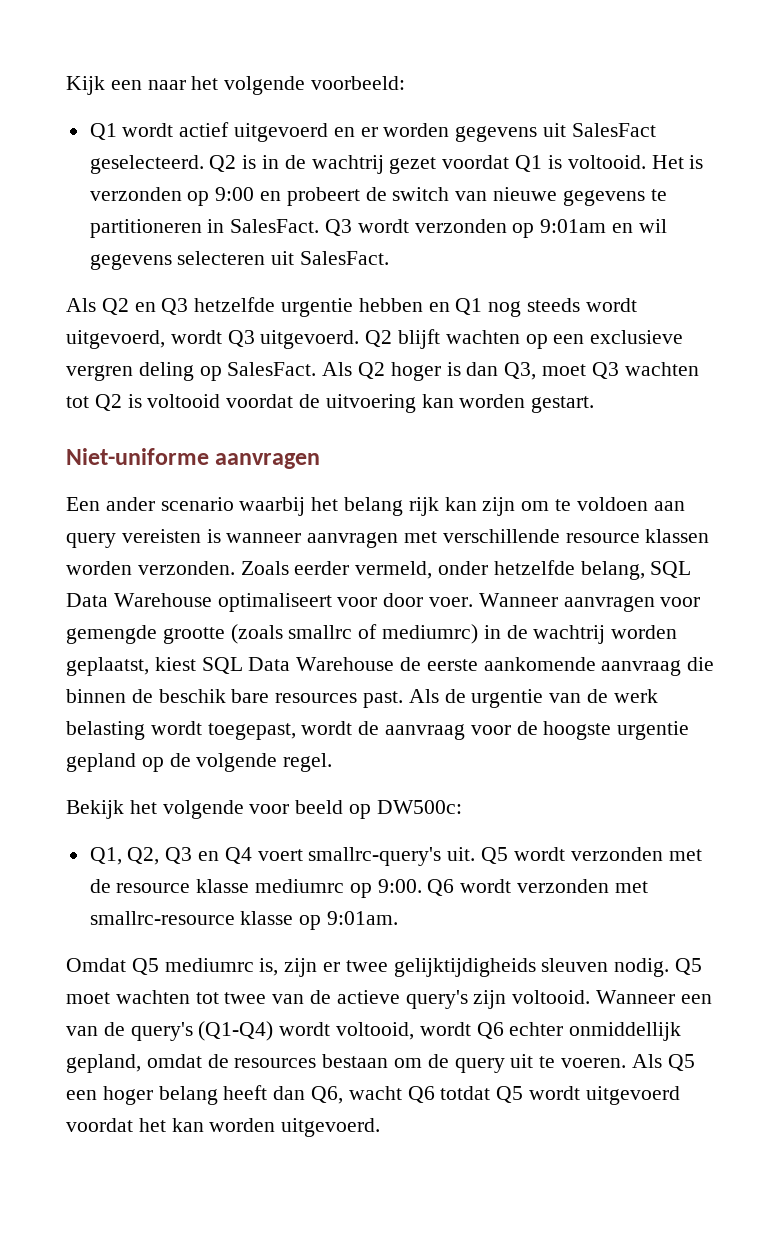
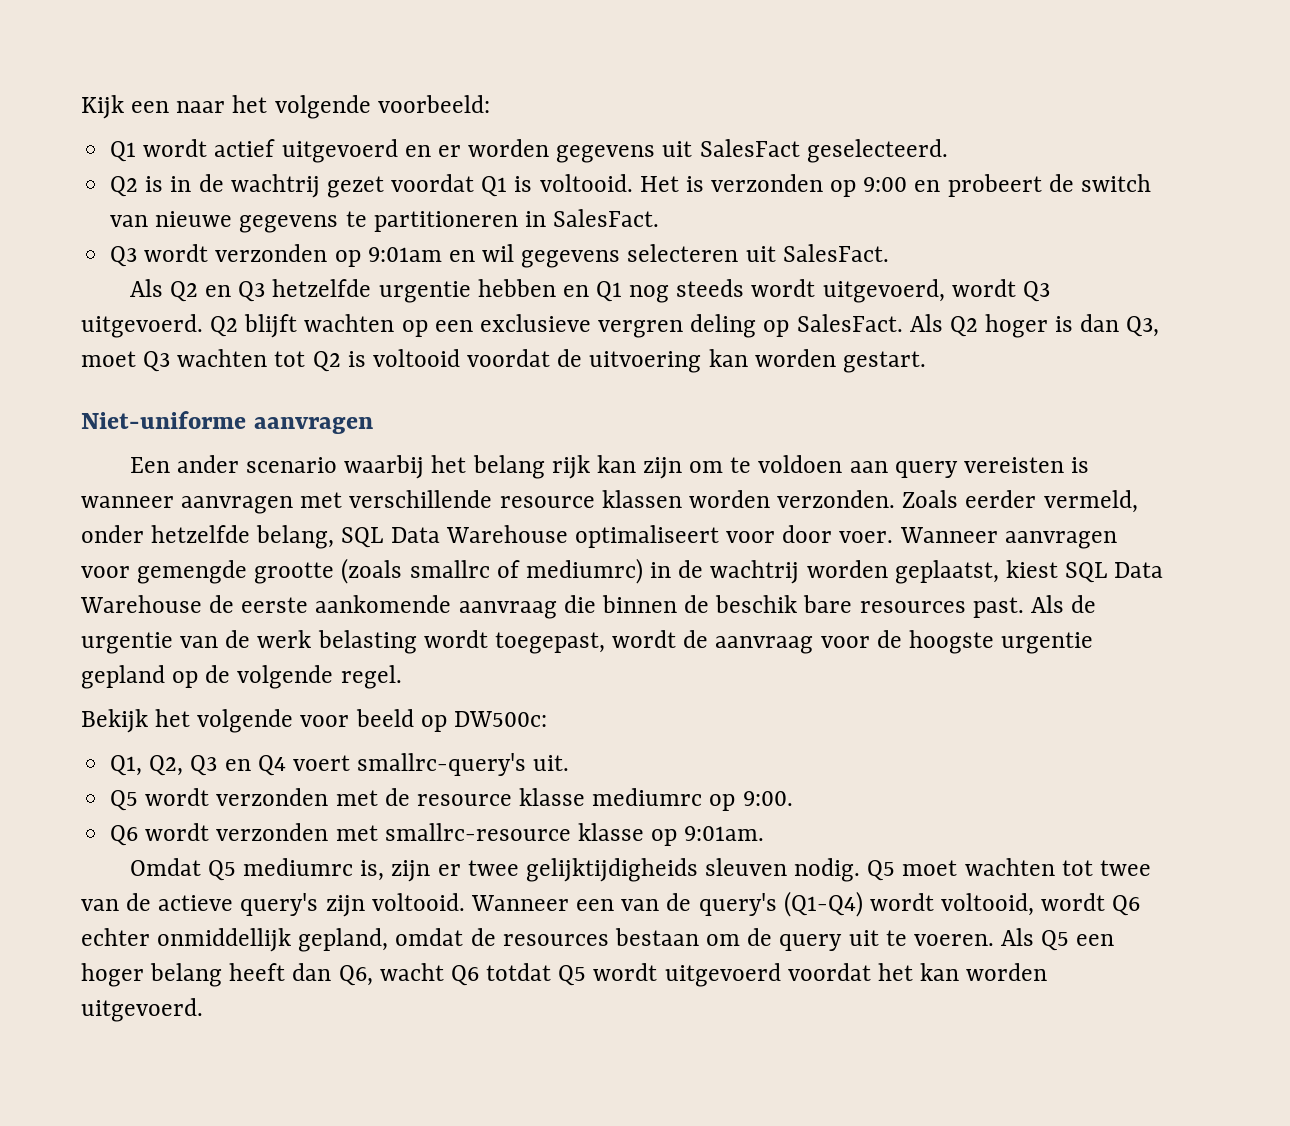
(204, 164) none -> (948, 151) //
(320, 226) none -> (660, 218) //
(476, 854) none -> (570, 763) //
(422, 886) none -> (793, 798) //

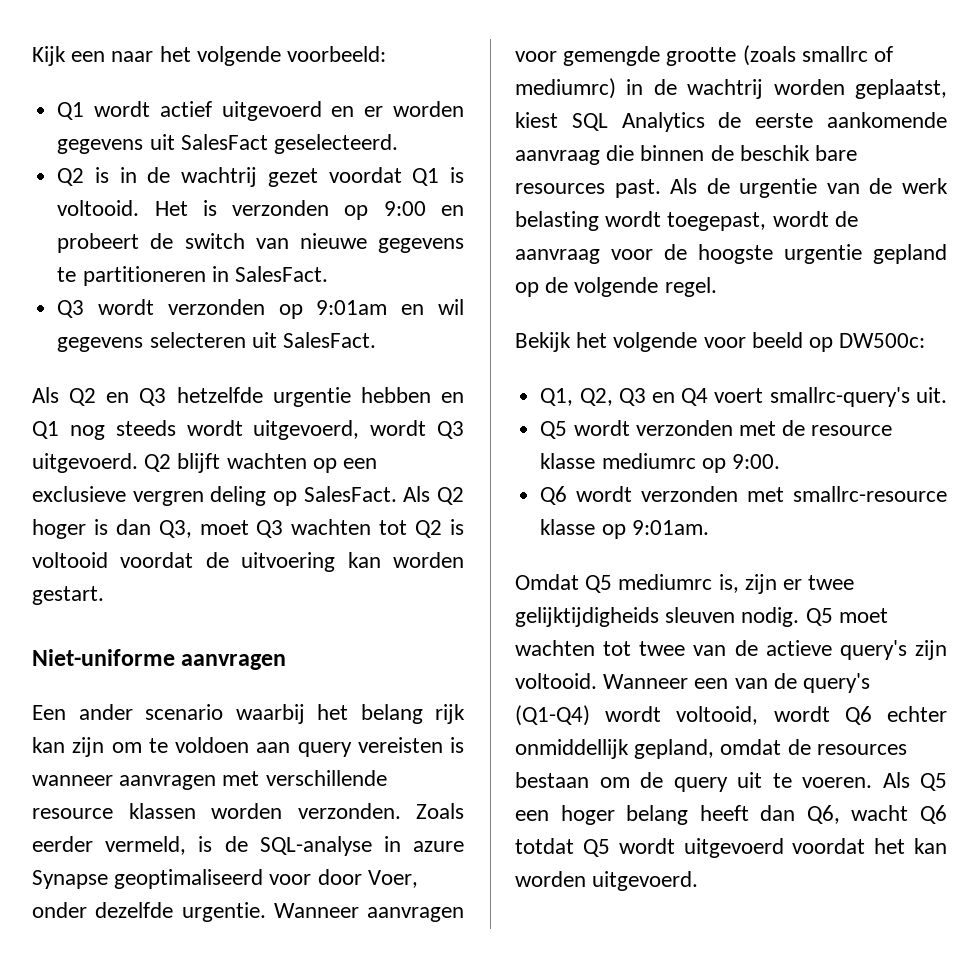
[81,525,894,549] onder hetzelfde belang, SQL Data Warehouse optimaliseert voor door voer. -> [198,836,464,856] [32,869,418,889] [32,902,266,922] is de SQL-analyse in azure Synapse geoptimaliseerd voor door Voer, onder dezelfde urgentie.
[1114,562,1164,578] [80,595,202,613] Data Warehouse -> [621,112,705,132] Analytics

